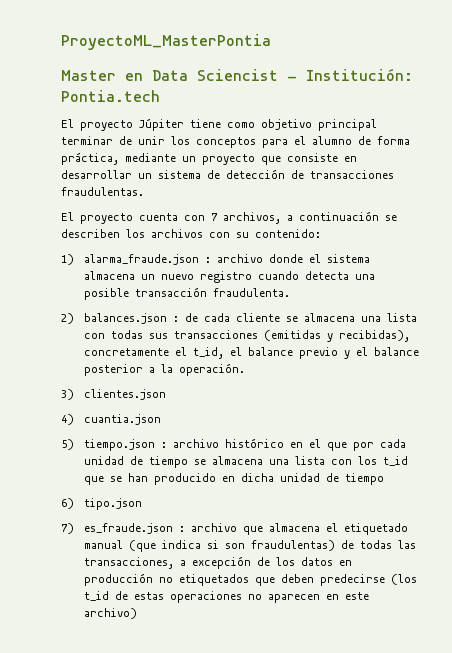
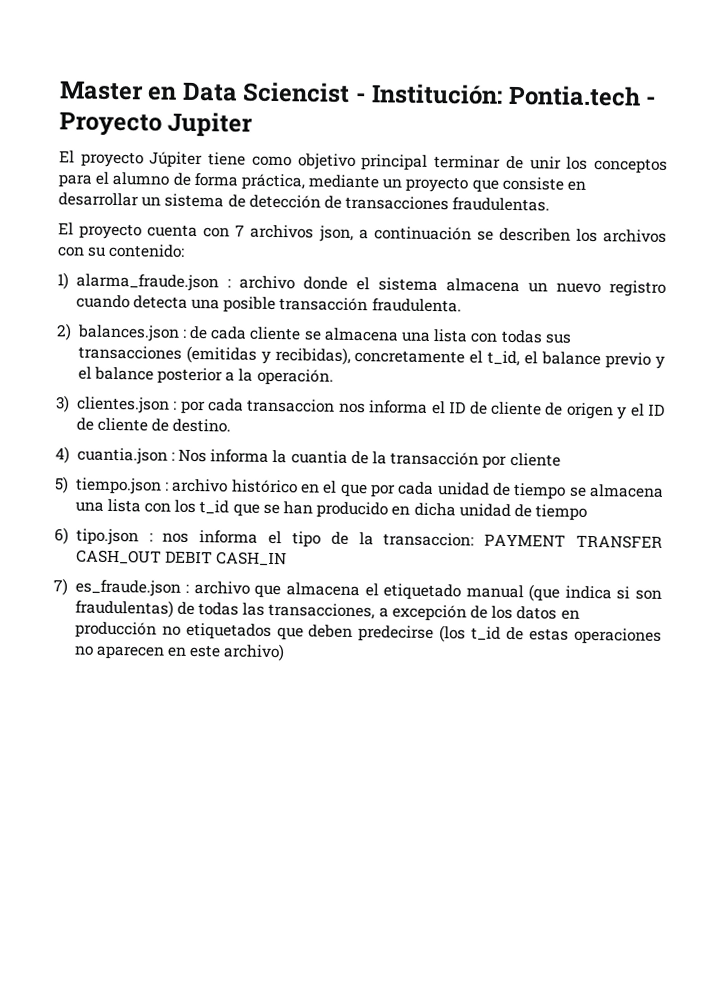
[61,34,271,50] ProyectoML_MasterPontia // -> (59, 90) none
(160, 96) none -> [645,96,658,106] [59,111,254,137] - Proyecto Jupiter
[223,212,281,224] archivos, -> [250,224,354,242] archivos json,
[61,414,161,425] // 4) cuantia.json -> [173,398,665,420] [75,417,232,433] [55,446,561,469] : por cada transaccion nos informa el ID de cliente de origen y el ID de cliente de destino. // 4) cuantia.json : Nos informa la cuantia de la transacción por cliente
(142, 504) none -> [148,530,663,549] [75,549,288,567] : nos informa el tipo de la transaccion: PAYMENT TRANSFER CASH_OUT DEBIT CASH_IN

